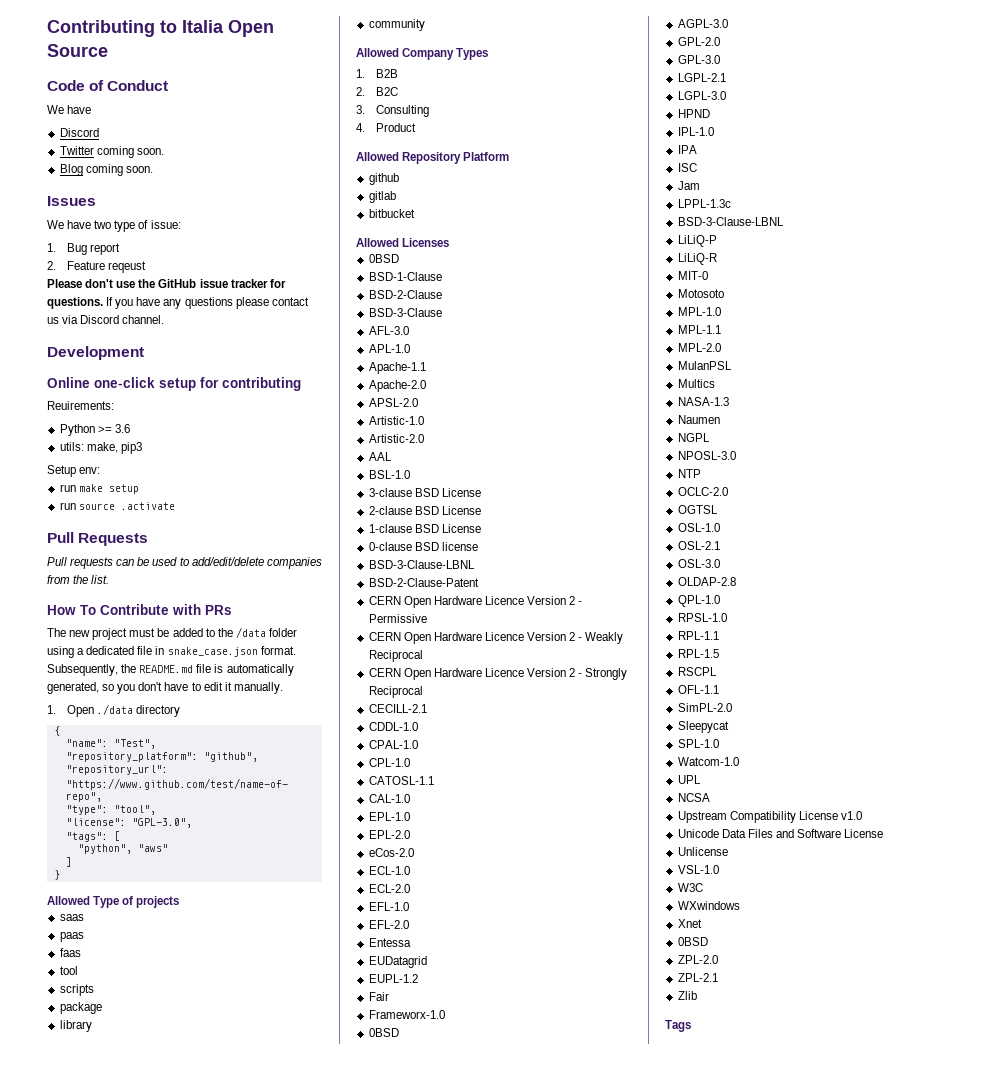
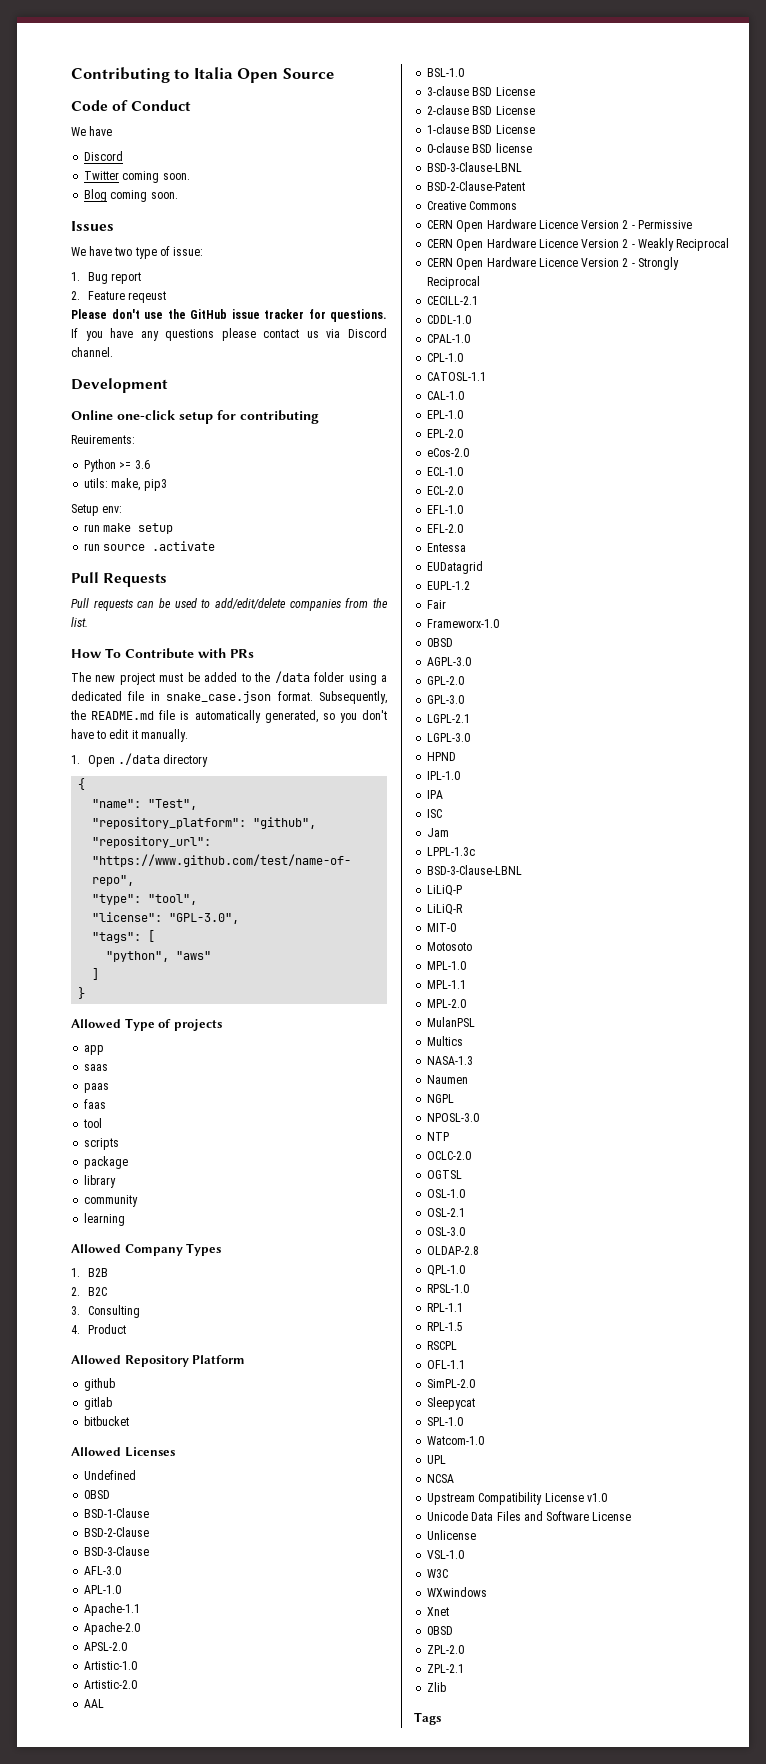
(180, 902) none -> [84,1045,105,1055] // app
(425, 25) none -> [84,1213,126,1226] // learning
(450, 242) none -> [84,1470,137,1480] // Undefined
(479, 582) none -> [427,201,518,210] // Creative Commons

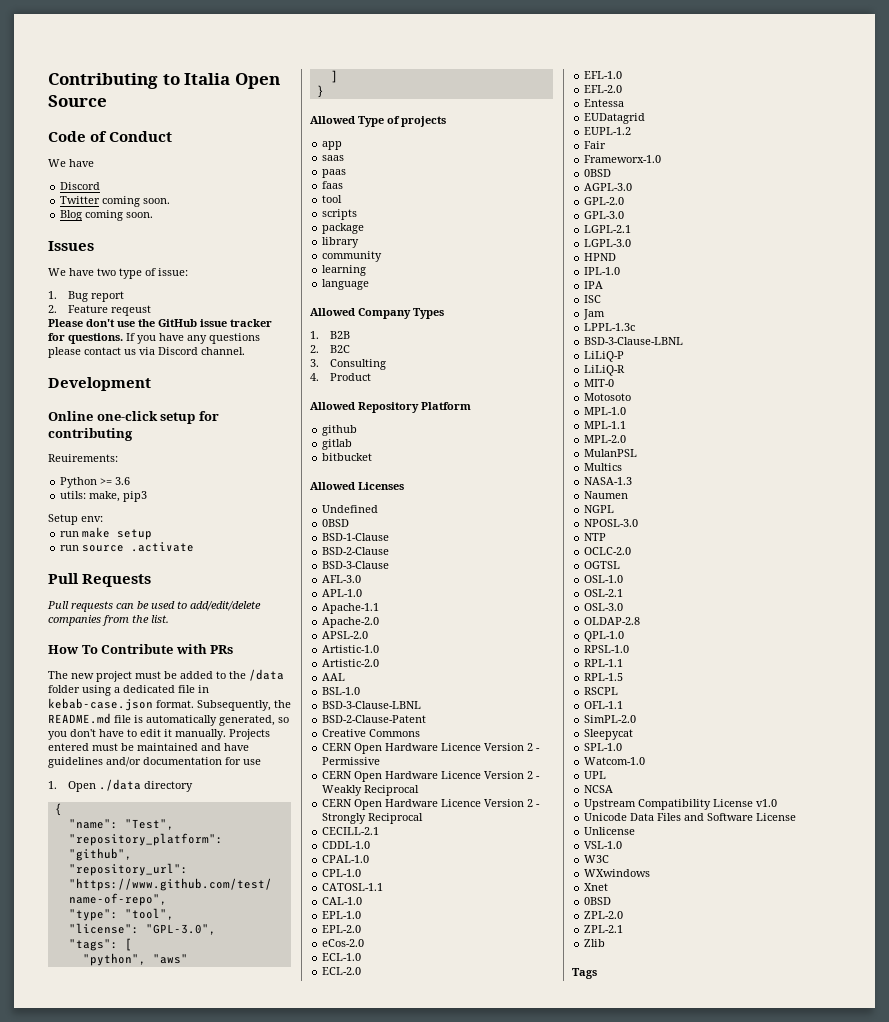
[166,691,272,703] snake_case.json -> [48,698,153,711] kebab-case.json
(188, 735) none -> [229,729,270,740] [48,743,249,751] [48,757,261,768] Projects entered must be maintained and have guidelines and/or documentation for use
(126, 1219) none -> [322,279,370,290] // language
[427,86,535,96] [427,105,535,115] [427,124,535,134] [427,143,532,153] // 3-clause BSD License // 2-clause BSD License // 1-clause BSD License // 0-clause BSD license -> (361, 691) none

